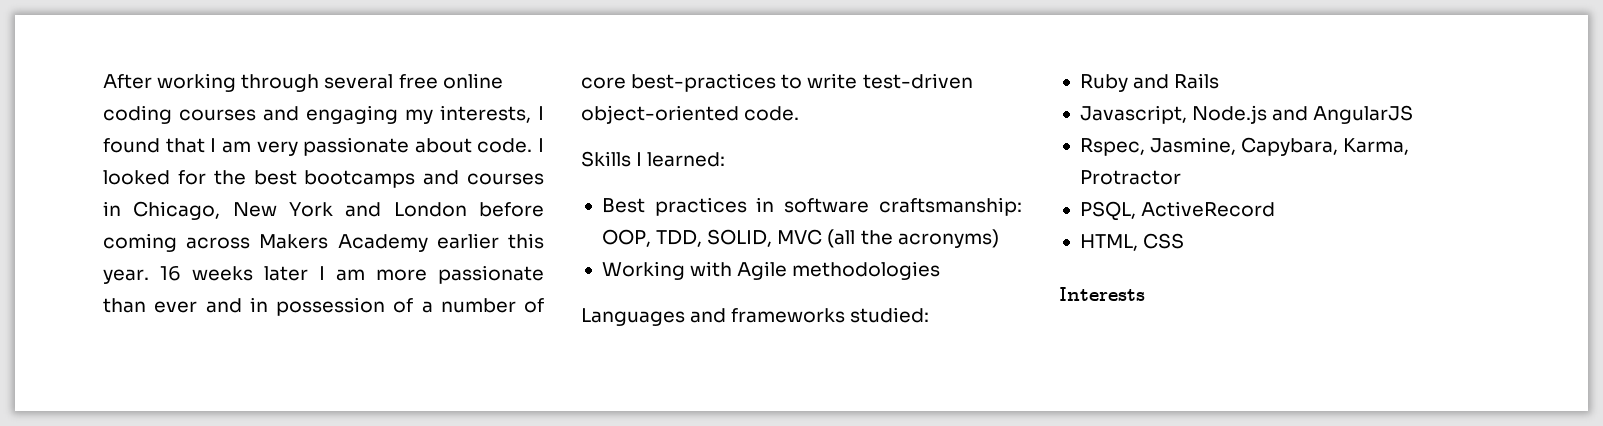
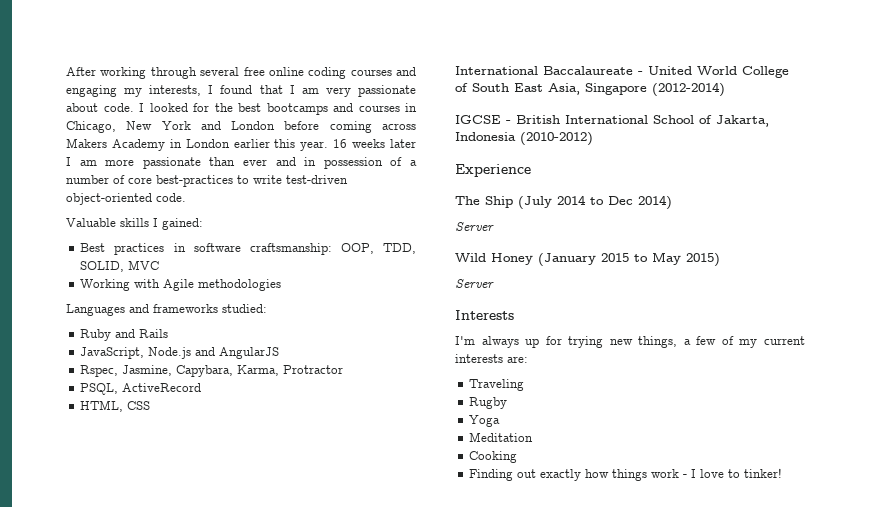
(428, 243) none -> [169,139,230,148] in London
[581,151,726,167] Skills I learned: -> [66,218,203,230] Valuable skills I gained:
[827,229,999,248] (all the acronyms) -> (160, 265) none
[1079,105,1187,124] Javascript, -> [80,347,145,359] JavaScript,
[1059,287,1145,301] Interests -> [455,66,789,78] [455,82,725,97] [455,115,769,127] [455,132,593,146] [455,164,531,177] [455,195,672,210] [455,222,494,231] [455,252,720,267] [455,279,494,288] [455,310,514,320] [455,336,805,348] [455,354,528,363] [469,379,525,391] [469,397,508,409] [469,415,501,427] [469,432,534,442] [469,451,518,463] [469,468,783,481] International Baccalaureate - United World College of South East Asia, Singapore (2012-2014) // IGCSE - British International School of Jakarta, Indonesia (2010-2012) // Experience // The Ship (July 2014 to Dec 2014) // Server // Wild Honey (January 2015 to May 2015) // Server // Interests // I'm always up for trying new things, a few of my current interests are: // Traveling // Rugby // Yoga // Meditation // Cooking // Finding out exactly how things work - I love to tinker!

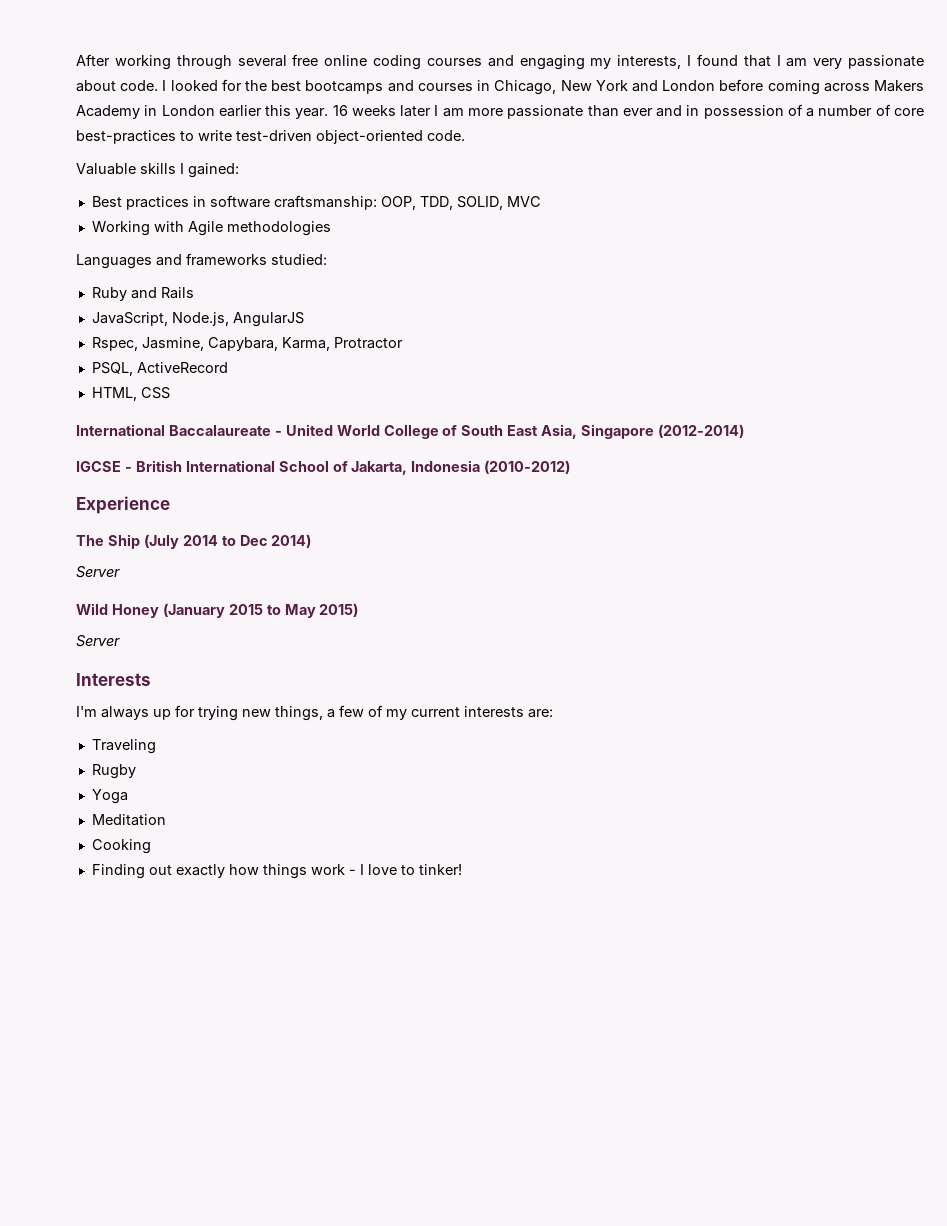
[148,347,216,359] Node.js and -> [171,312,229,326] Node.js,

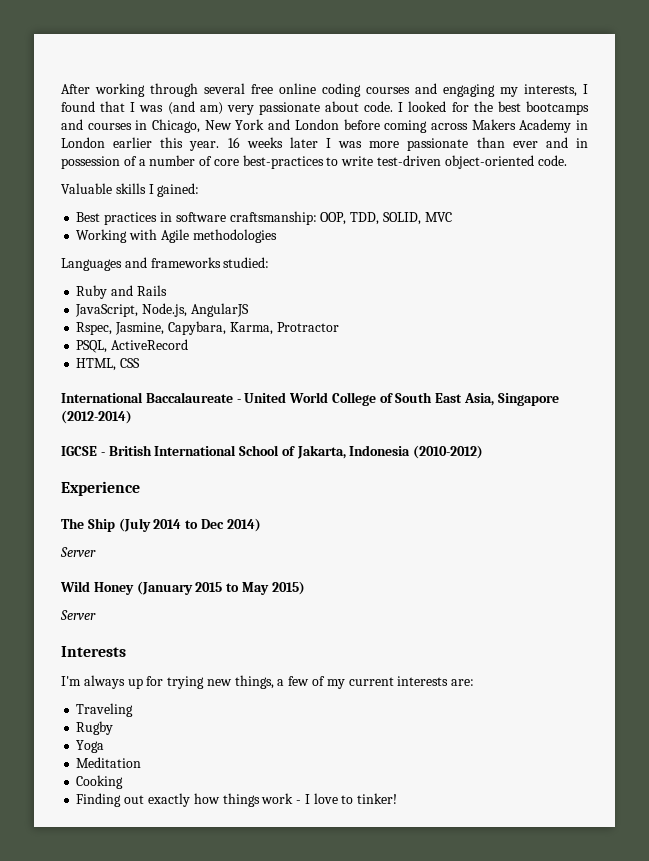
[786,58,808,67] am -> [139,101,223,115] was (and am)
[442,108,464,117] am -> [338,141,363,148] was

